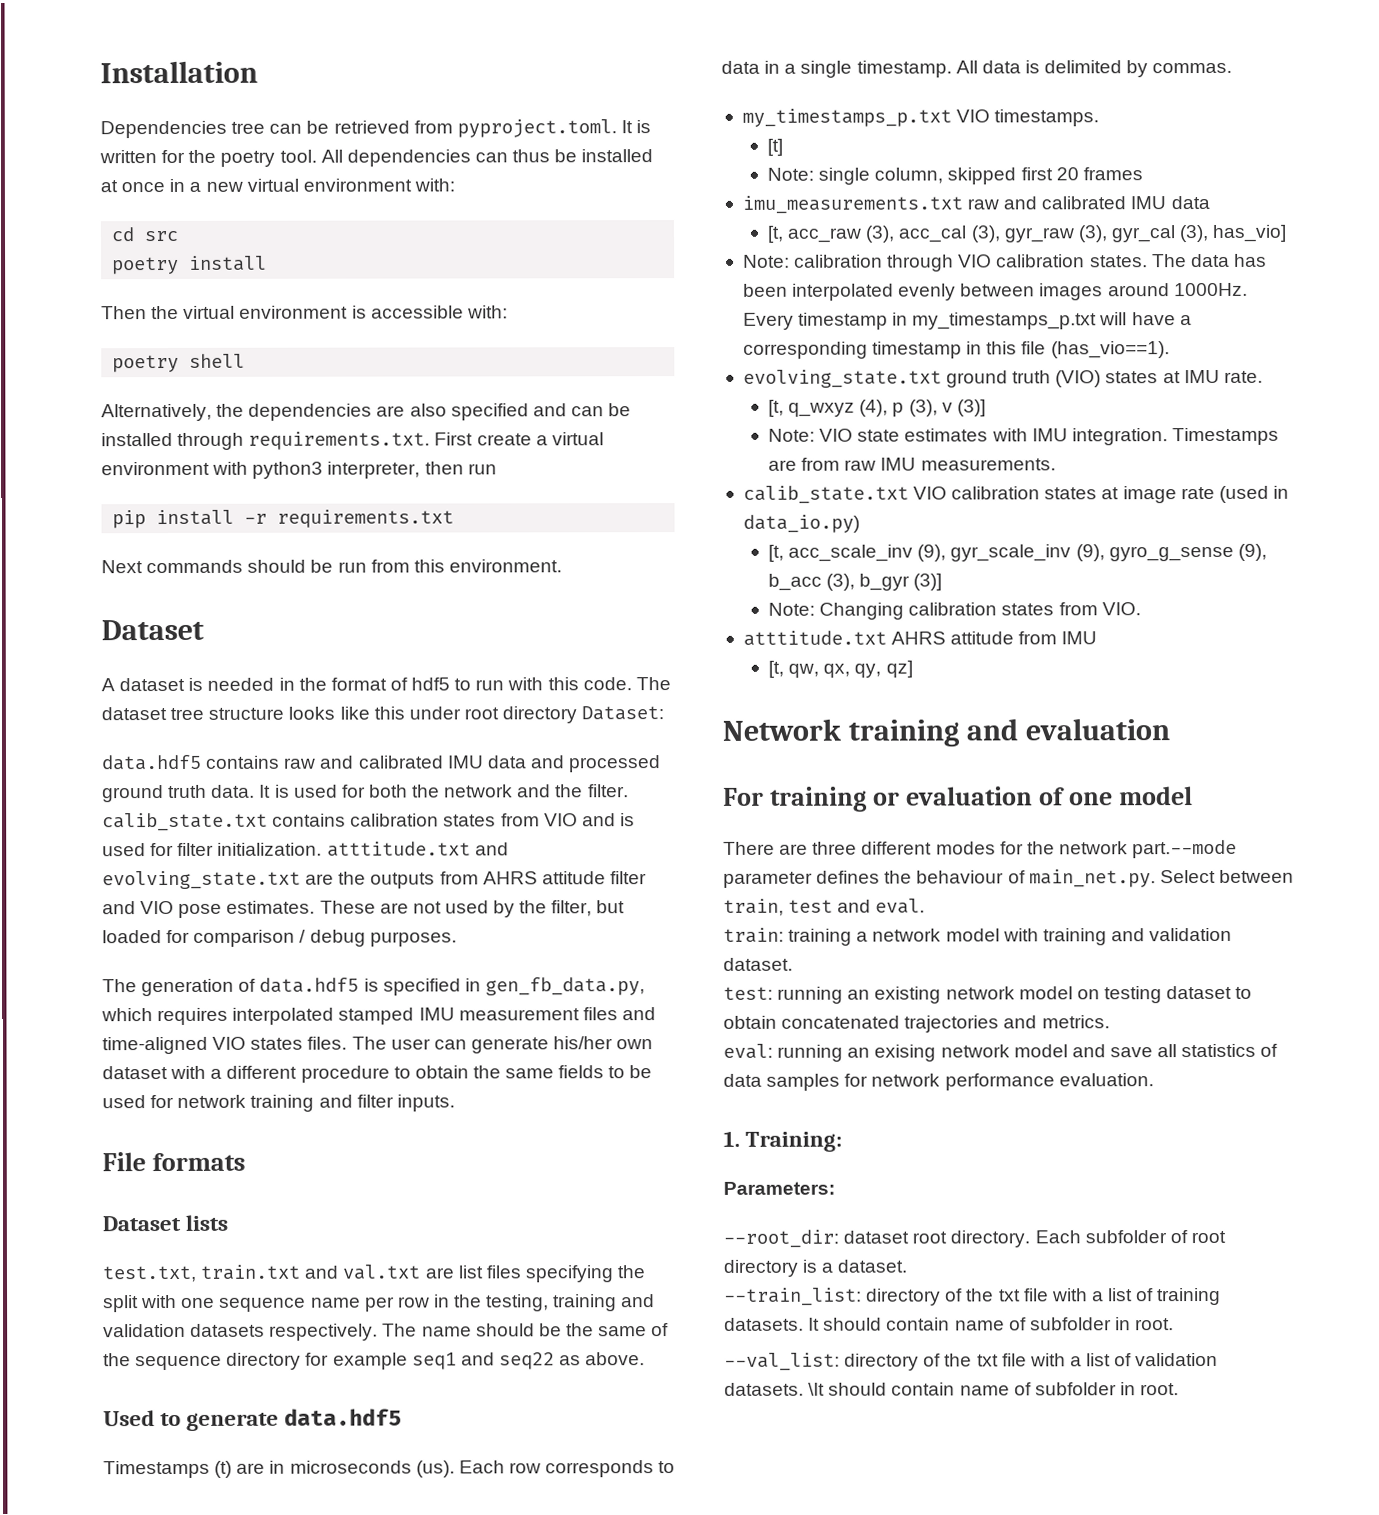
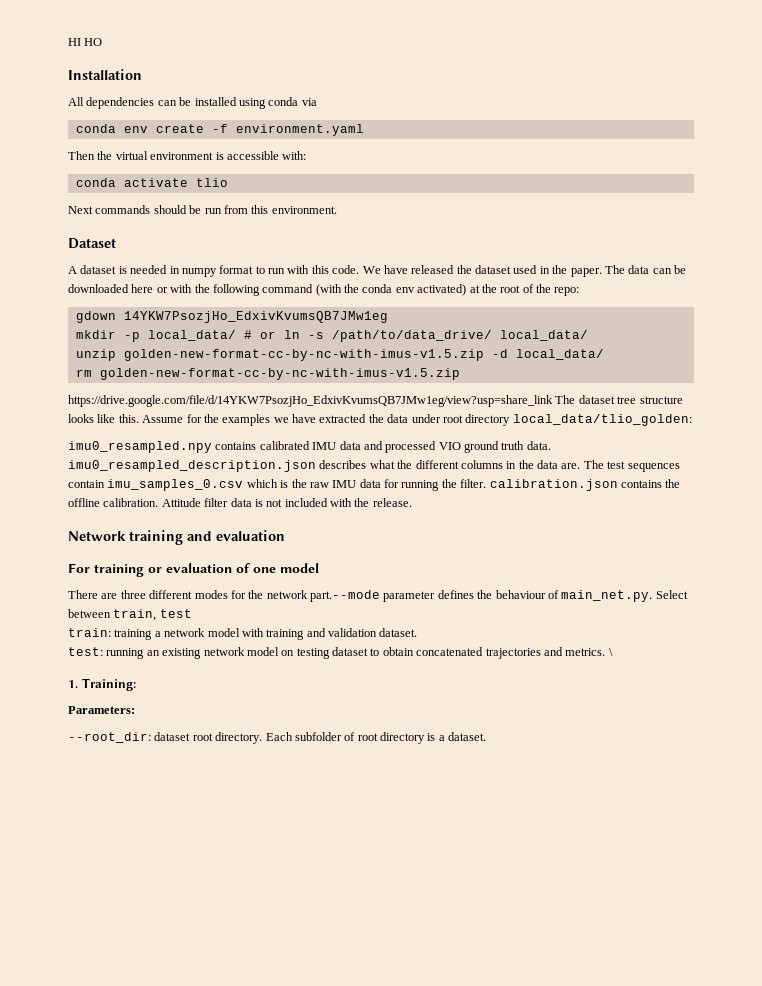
(100, 72) none -> [68,38,103,46] HI HO //
[100,119,652,139] [99,149,317,167] Dependencies tree can be retrieved from pyproject.toml. It is written for the poetry tool. -> (142, 74) none
[512,149,654,163] [100,178,455,193] [111,227,180,242] [112,255,268,275] thus be installed at once in a new virtual environment with: // cd src // poetry install -> [179,97,317,109] [75,124,364,136] be installed using conda via // conda env create -f environment.yaml
[112,353,246,373] [101,403,632,422] [101,431,604,450] [101,461,497,479] [112,509,455,529] poetry shell // Alternatively, the dependencies are also specified and can be installed through requirements.txt. First create a virtual environment with python3 interpreter, then run // pip install -r requirements.txt -> [75,178,228,187] conda activate tlio
[298,677,451,691] the format of hdf5 -> [181,265,254,277] numpy format
(632, 684) none -> [362,265,686,277] [68,284,580,296] [75,311,388,323] [75,330,588,342] [75,349,604,361] [75,368,460,380] [68,395,553,407] We have released the dataset used in the paper. The data can be downloaded here or with the following command (with the conda env activated) at the root of the repo: // gdown 14YKW7PsozjHo_EdxivKvumsQB7JMw1eg // mkdir -p local_data/ # or ln -s /path/to/data_drive/ local_data/ // unzip golden-new-format-cc-by-nc-with-imus-v1.5.zip -d local_data/ // rm golden-new-format-cc-by-nc-with-imus-v1.5.zip // https://drive.google.com/file/d/14YKW7PsozjHo_EdxivKvumsQB7JMw1eg/view?usp=share_link
[373,706,665,724] [101,754,355,771] this under root directory Dataset: // data.hdf5 contains raw and -> [118,414,692,426] [68,441,257,453] this. Assume for the examples we have extracted the data under root directory local_data/tlio_golden: // imu0_resampled.npy contains
(662, 764) none -> [438,442,461,450] VIO
[259,784,629,798] [102,812,635,832] [102,841,509,857] [102,870,647,890] [102,900,626,918] [102,929,457,947] [102,977,645,997] [101,1007,656,1026] [102,1036,654,1055] [102,1065,653,1083] [102,1094,455,1112] [102,1152,247,1172] [102,1214,229,1232] [102,1264,646,1283] [103,1294,656,1313] [103,1323,670,1341] [103,1352,646,1371] [103,1408,403,1431] [103,1460,676,1479] [721,60,1233,78] [741,108,1100,127] [766,138,783,156] [766,167,1143,185] [741,195,1210,214] [766,224,1288,243] [742,253,1267,272] [742,282,1248,301] [742,312,1192,330] [742,341,1170,359] [742,369,1263,388] [767,399,986,417] [767,427,1279,446] [767,457,1056,471] [742,485,1289,504] [742,514,860,533] [767,543,1267,562] [767,573,943,591] [767,602,1141,620] [742,630,1098,646] [767,660,913,678] It is used for both the network and the filter. calib_state.txt contains calibration states from VIO and is used for filter initialization. atttitude.txt and evolving_state.txt are the outputs from AHRS attitude filter and VIO pose estimates. These are not used by the filter, but loaded for comparison / debug purposes. // The generation of data.hdf5 is specified in gen_fb_data.py, which requires interpolated stamped IMU measurement files and time-aligned VIO states files. The user can generate his/her own dataset with a different procedure to obtain the same fields to be used for network training and filter inputs. // File formats // Dataset lists // test.txt, train.txt and val.txt are list files specifying the split with one sequence name per row in the testing, training and validation datasets respectively. The name should be the same of the sequence directory for example seq1 and seq22 as above. // Used to generate data.hdf5 // Timestamps (t) are in microseconds (us). Each row corresponds to data in a single timestamp. All data is delimited by commas. // my_timestamps_p.txt VIO timestamps. // [t] // Note: single column, skipped first 20 frames // imu_measurements.txt raw and calibrated IMU data // [t, acc_raw (3), acc_cal (3), gyr_raw (3), gyr_cal (3), has_vio] // Note: calibration through VIO calibration states. The data has been interpolated evenly between images around 1000Hz. Every timestamp in my_timestamps_p.txt will have a corresponding timestamp in this file (has_vio==1). // evolving_state.txt ground truth (VIO) states at IMU rate. // [t, q_wxyz (4), p (3), v (3)] // Note: VIO state estimates with IMU integration. Timestamps are from raw IMU measurements. // calib_state.txt VIO calibration states at image rate (used in data_io.py) // [t, acc_scale_inv (9), gyr_scale_inv (9), gyro_g_sense (9), b_acc (3), b_gyr (3)] // Note: Changing calibration states from VIO. // atttitude.txt AHRS attitude from IMU // [t, qw, qx, qy, qz] -> [68,460,680,472] [68,479,681,491] [68,498,412,507] imu0_resampled_description.json describes what the different columns in the data are. The test sequences contain imu_samples_0.csv which is the raw IMU data for running the filter. calibration.json contains the offline calibration. Attitude filter data is not included with the release.
[837,898,926,914] and eval. -> (192, 613) none
[723,1043,1279,1062] [723,1073,1154,1091] // eval: running an exising network model and save all statistics of data samples for network performance evaluation. -> [608,648,613,656] \
[724,1287,1222,1306] [724,1317,1175,1331] [724,1352,1219,1371] [724,1382,1180,1396] // --train_list: directory of the txt file with a list of training datasets. It should contain name of subfolder in root. // --val_list: directory of the txt file with a list of validation datasets. \It should contain name of subfolder in root. -> (487, 736) none

